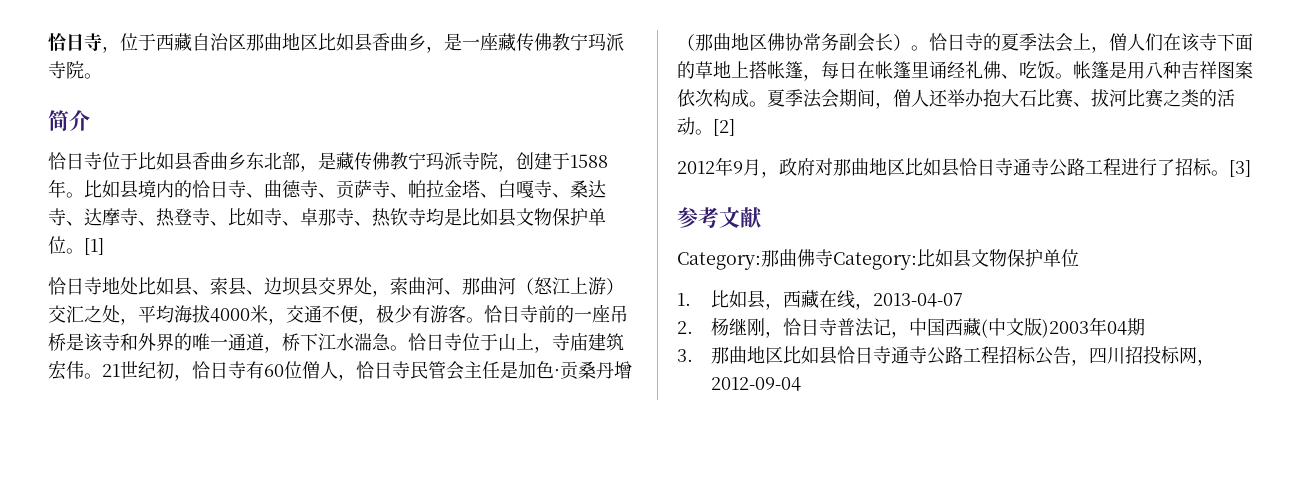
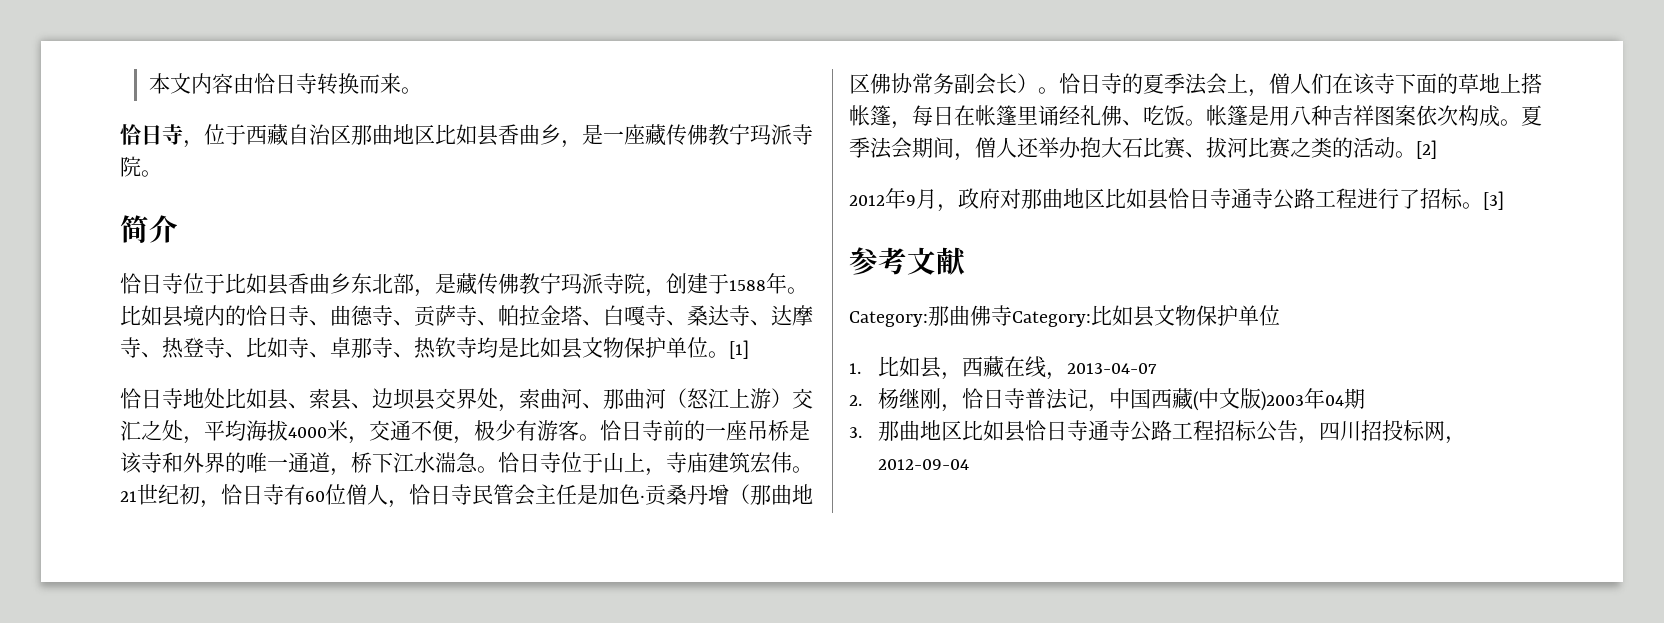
(48, 42) none -> [148,73,422,95] 本文内容由恰日寺转换而来。 //

